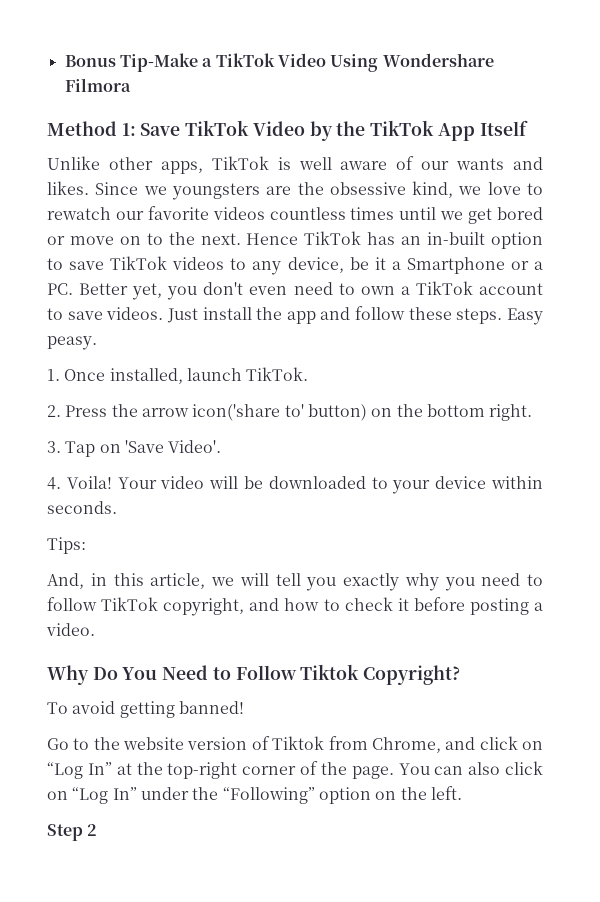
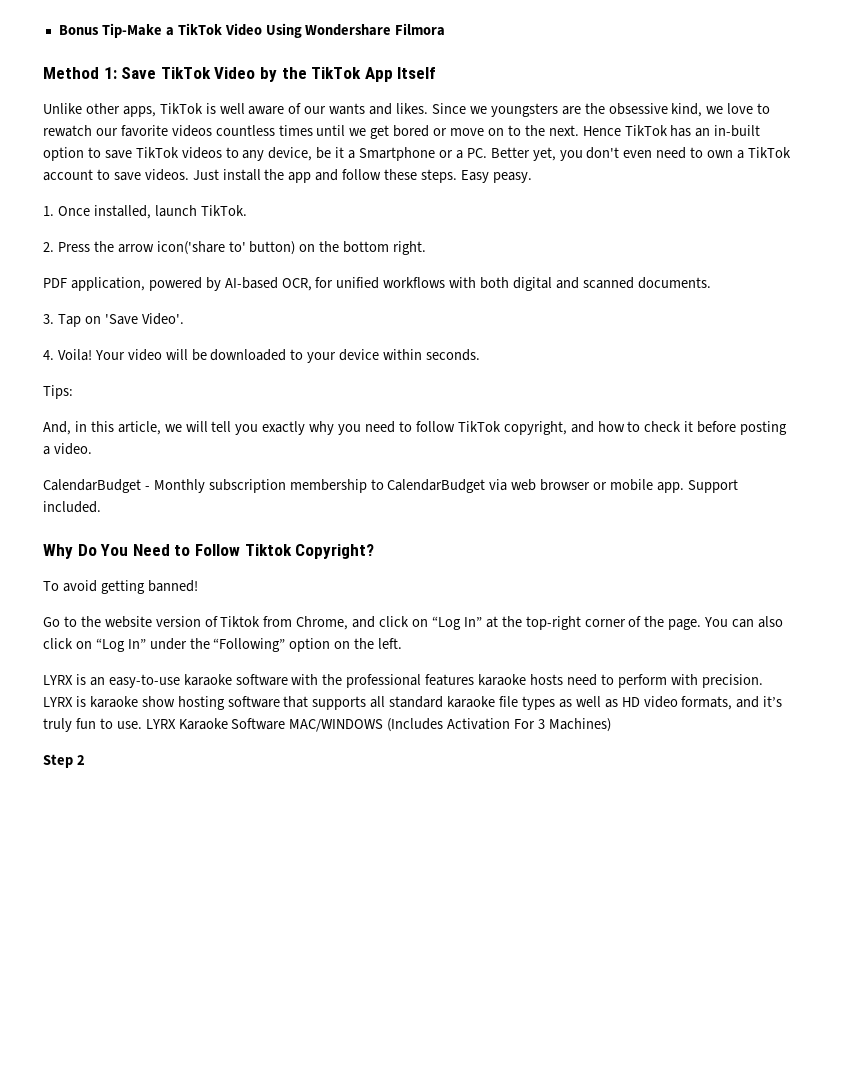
(533, 412) none -> [43,277,711,291] // PDF application, powered by AI-based OCR, for unified workflows with both digital and scanned documents.
(95, 629) none -> [43,479,738,493] [43,501,101,513] // CalendarBudget - Monthly subscription membership to CalendarBudget via web browser or mobile app. Support included.
(462, 793) none -> [43,674,763,688] [43,696,783,710] [43,718,611,732] // LYRX is an easy-to-use karaoke software with the professional features karaoke hosts need to perform with precision. LYRX is karaoke show hosting software that supports all standard karaoke file types as well as HD video formats, and it’s truly fun to use. LYRX Karaoke Software MAC/WINDOWS (Includes Activation For 3 Machines)

